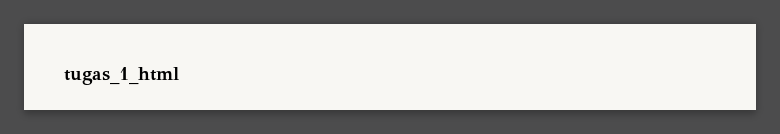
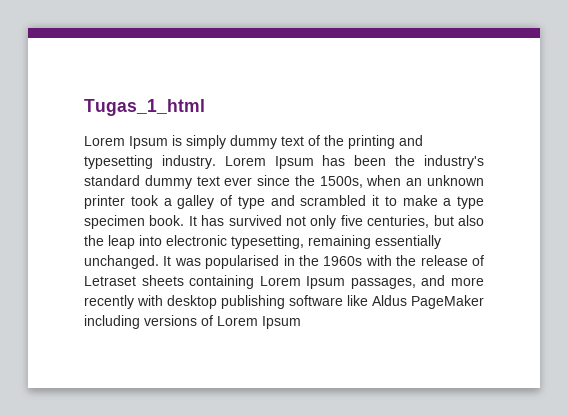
[64,67,179,85] tugas_1_html -> [84,99,205,116] [84,135,423,149] [84,155,484,169] [84,175,484,189] [84,195,484,209] [84,215,484,229] [84,235,441,249] [84,255,484,269] [84,275,484,289] [84,295,484,309] [84,315,301,329] Tugas_1_html // Lorem Ipsum is simply dummy text of the printing and typesetting industry. Lorem Ipsum has been the industry's standard dummy text ever since the 1500s, when an unknown printer took a galley of type and scrambled it to make a type specimen book. It has survived not only five centuries, but also the leap into electronic typesetting, remaining essentially unchanged. It was popularised in the 1960s with the release of Letraset sheets containing Lorem Ipsum passages, and more recently with desktop publishing software like Aldus PageMaker including versions of Lorem Ipsum

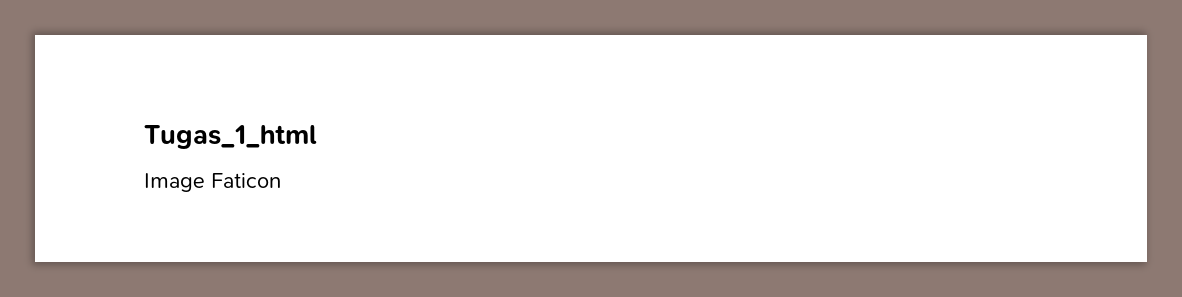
[84,135,423,149] [84,155,484,169] [84,175,484,189] [84,195,484,209] [84,215,484,229] [84,235,441,249] [84,255,484,269] [84,275,484,289] [84,295,484,309] [84,315,301,329] Lorem Ipsum is simply dummy text of the printing and typesetting industry. Lorem Ipsum has been the industry's standard dummy text ever since the 1500s, when an unknown printer took a galley of type and scrambled it to make a type specimen book. It has survived not only five centuries, but also the leap into electronic typesetting, remaining essentially unchanged. It was popularised in the 1960s with the release of Letraset sheets containing Lorem Ipsum passages, and more recently with desktop publishing software like Aldus PageMaker including versions of Lorem Ipsum -> [144,173,281,192] Image Faticon

